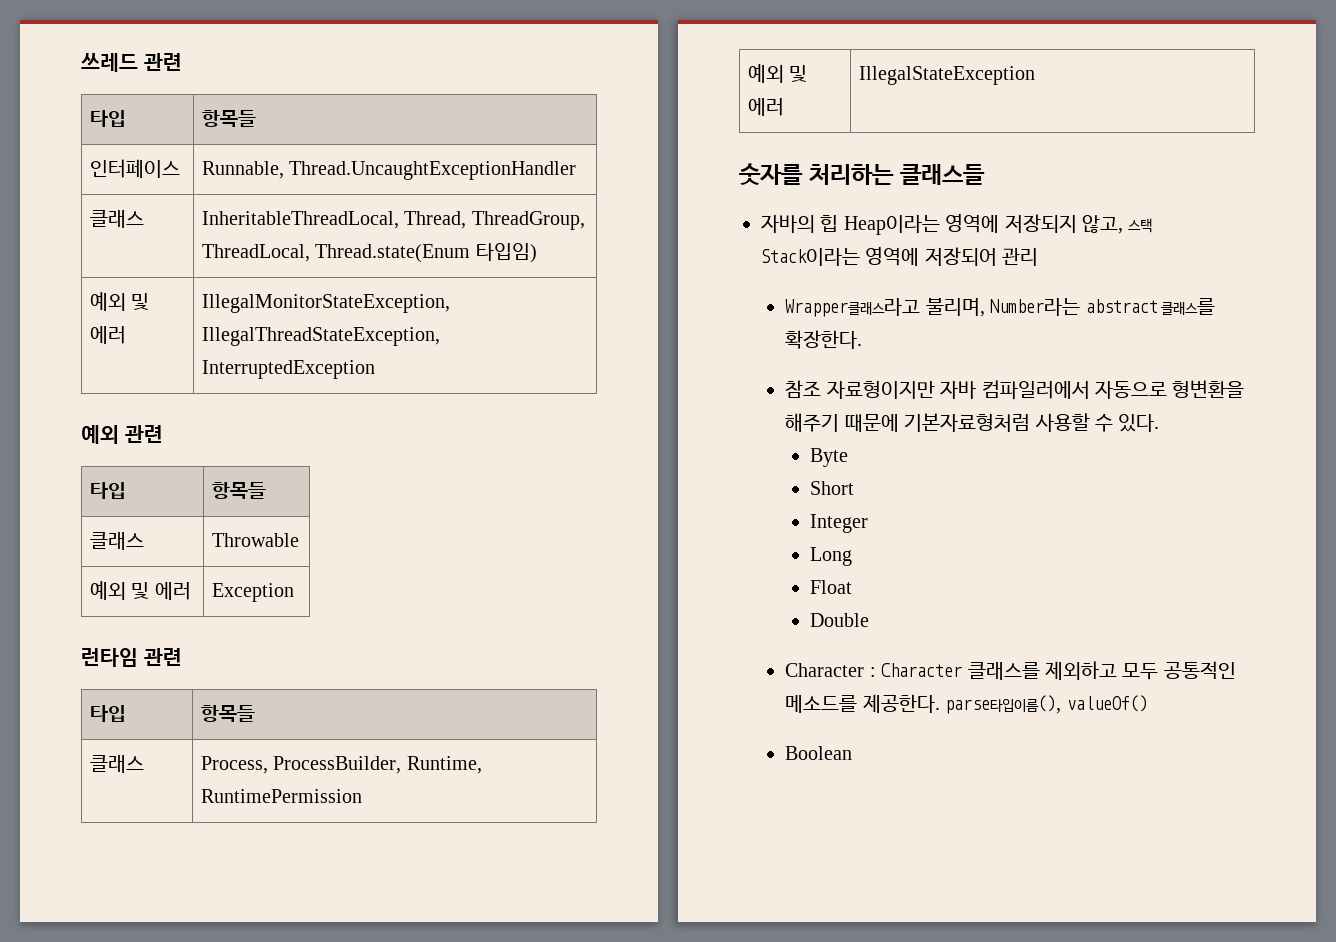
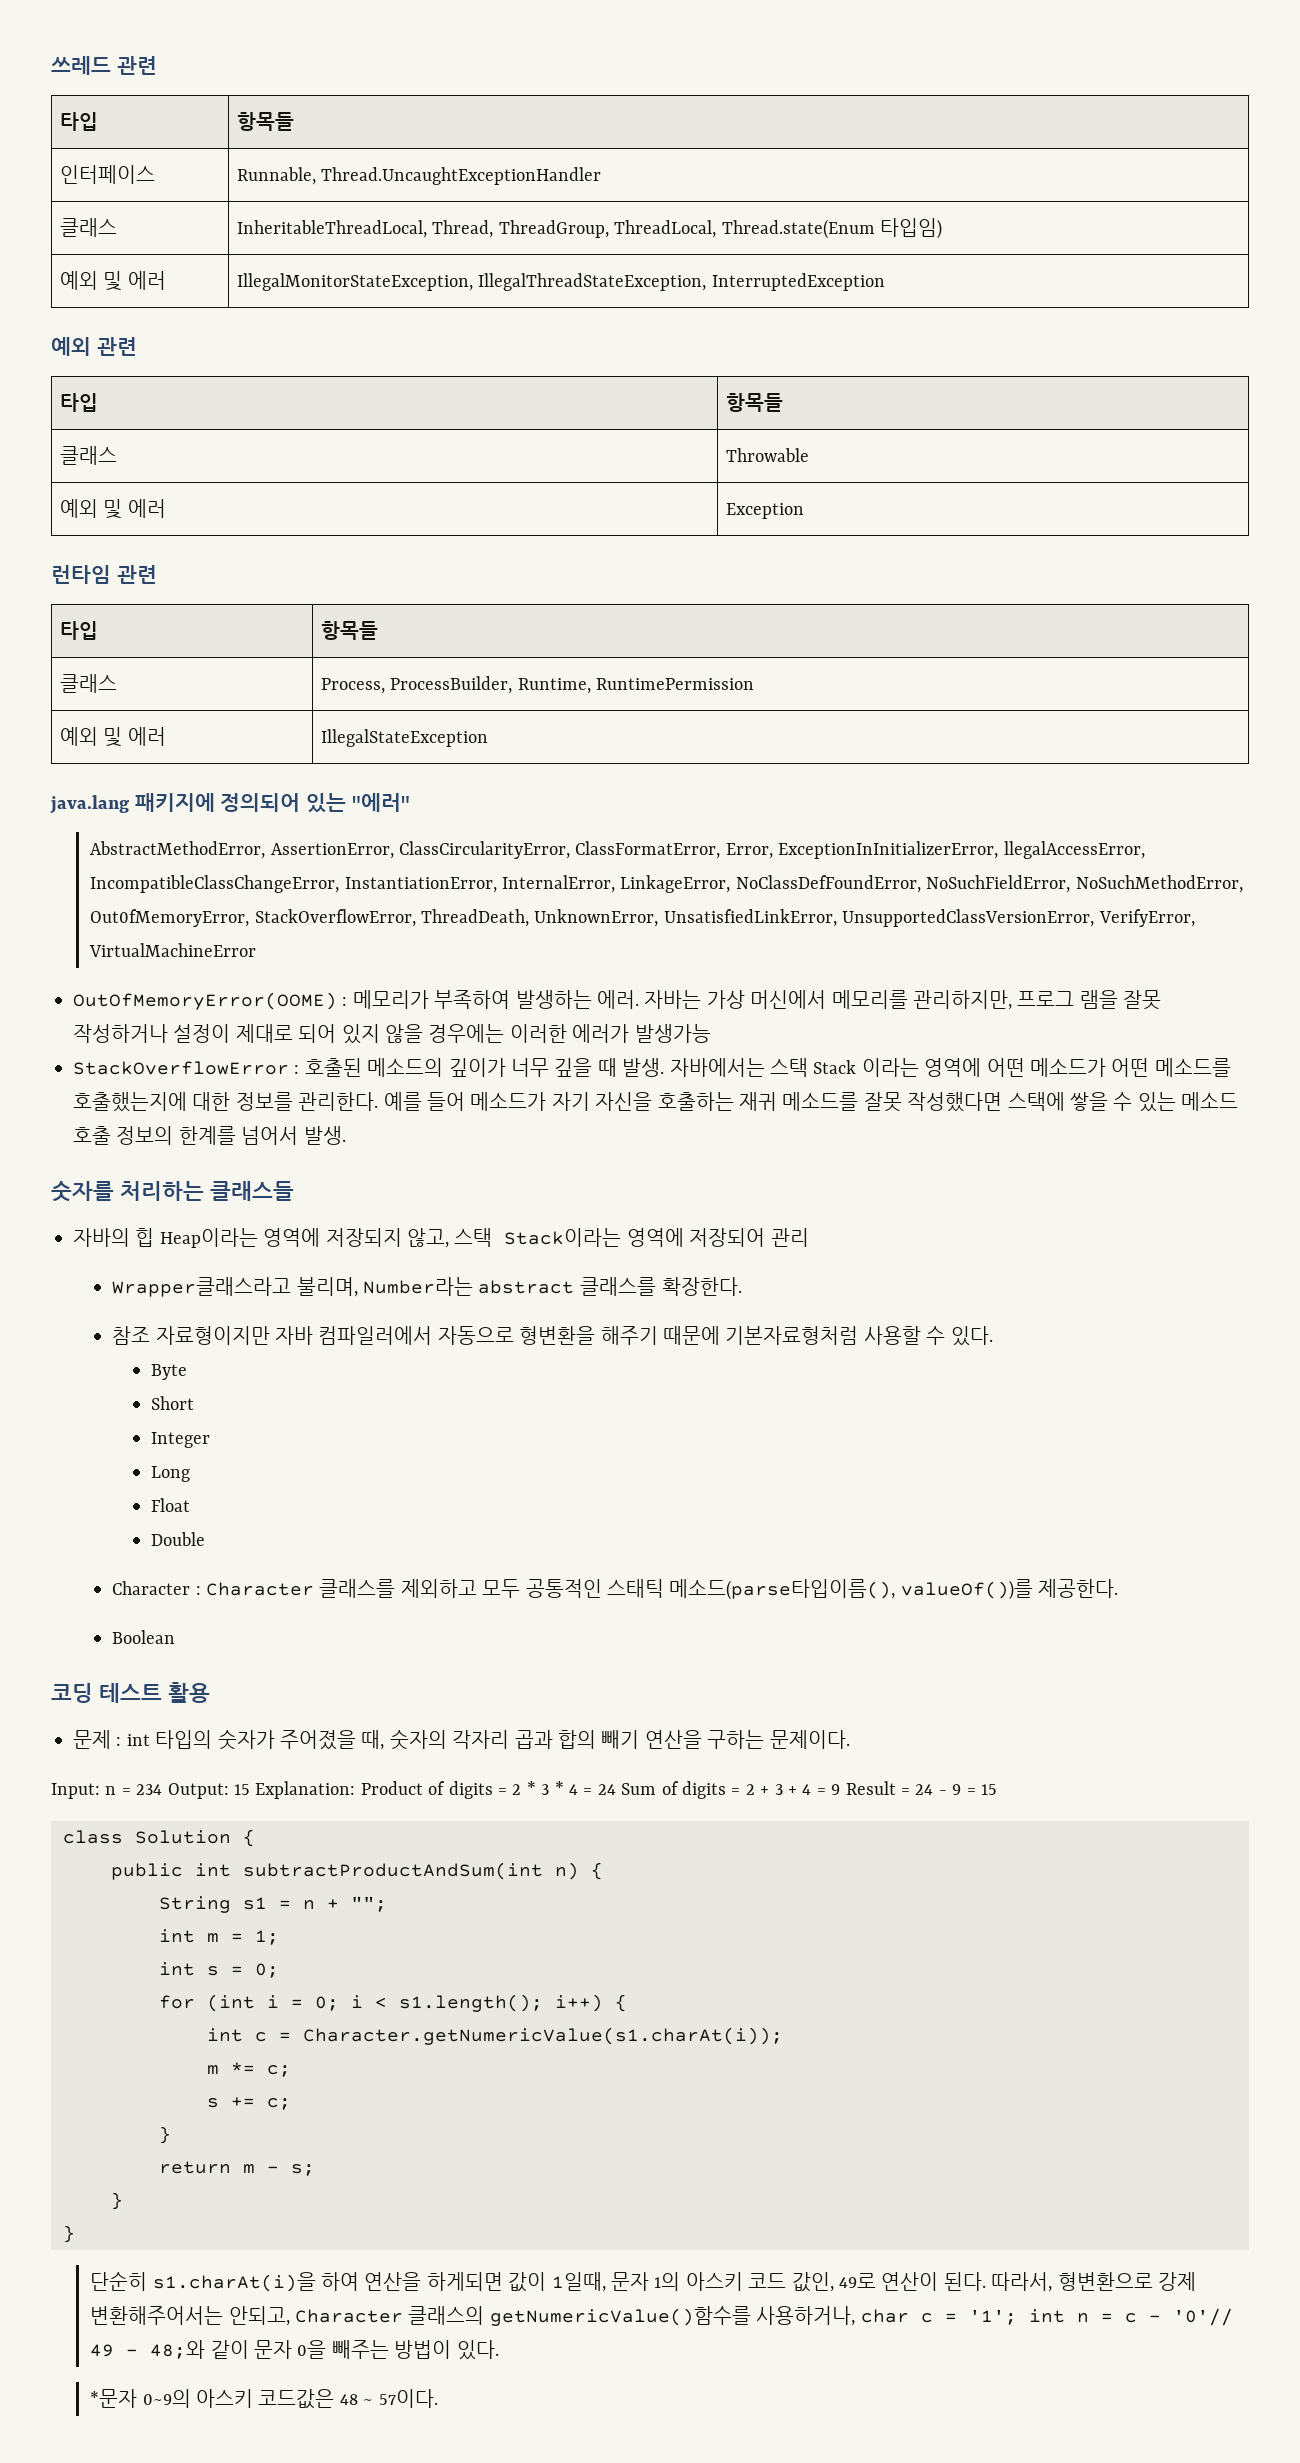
(1035, 75) none -> [50,793,410,814] [90,841,1145,859] [90,875,1243,893] [90,909,1195,927] [89,943,257,957] [73,990,1162,1010] [73,1024,711,1044] [73,1058,1231,1077] [73,1092,1239,1112] [73,1126,346,1145] // java.lang 패키지에 정의되어 있는 "에러" // AbstractMethodError, AssertionError, ClassCircularityError, ClassFormatError, Error, ExceptionInInitializerError, llegalAccessError, IncompatibleClassChangeError, InstantiationError, InternalError, LinkageError, NoClassDefFoundError, NoSuchFieldError, NoSuchMethodError, Out0fMemoryError, StackOverflowError, ThreadDeath, UnknownError, UnsatisfiedLinkError, UnsupportedClassVersionError, VerifyError, VirtualMachineError // OutOfMemoryError(OOME) : 메모리가 부족하여 발생하는 에러. 자바는 가상 머신에서 메모리를 관리하지만, 프로그 램을 잘못 작성하거나 설정이 제대로 되어 있지 않을 경우에는 이러한 에러가 발생가능 // StackOverflowError : 호출된 메소드의 깊이가 너무 깊을 때 발생. 자바에서는 스택 Stack 이라는 영역에 어떤 메소드가 어떤 메소드를 호출했는지에 대한 정보를 관리한다. 예를 들어 메소드가 자기 자신을 호출하는 재귀 메소드를 잘못 작성했다면 스택에 쌓을 수 있는 메소드 호출 정보의 한계를 넘어서 발생.
[785,695,858,713] 메소드를 -> [606,1579,1033,1600] 스태틱 메소드(parse타입이름(), valueOf())를
[945,695,1148,714] parse타입이름(), valueOf() -> (1119, 1588) none
(853, 753) none -> [51,1682,210,1703] [73,1729,850,1750] [51,1781,997,1799] [63,1829,255,1847] [111,1862,603,1880] [159,1896,387,1913] [159,1929,279,1945] [159,1962,279,1978] [159,1994,627,2012] [207,2027,783,2045] [207,2062,291,2077] [207,2097,291,2110] [159,2126,171,2144] [159,2161,315,2176] [111,2192,123,2210] [63,2225,75,2243] [90,2271,1196,2292] [90,2306,1233,2326] [90,2340,499,2360] [90,2389,438,2409] // 코딩 테스트 활용 // 문제 : int 타입의 숫자가 주어졌을 때, 숫자의 각자리 곱과 합의 빼기 연산을 구하는 문제이다. // Input: n = 234 Output: 15 Explanation: Product of digits = 2 * 3 * 4 = 24 Sum of digits = 2 + 3 + 4 = 9 Result = 24 - 9 = 15 // class Solution { // public int subtractProductAndSum(int n) { // String s1 = n + ""; // int m = 1; // int s = 0; // for (int i = 0; i < s1.length(); i++) { // int c = Character.getNumericValue(s1.charAt(i)); // m *= c; // s += c; // } // return m - s; // } // } // 단순히 s1.charAt(i)을 하여 연산을 하게되면 값이 1일때, 문자 1의 아스키 코드 값인, 49로 연산이 된다. 따라서, 형변환으로 강제 변환해주어서는 안되고, Character 클래스의 getNumericValue()함수를 사용하거나, char c = '1'; int n = c - '0'// 49 - 48;와 같이 문자 0을 빼주는 방법이 있다. // *문자 0~9의 아스키 코드값은 48 ~ 57이다.

